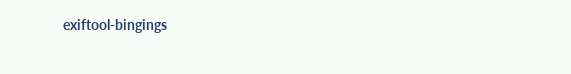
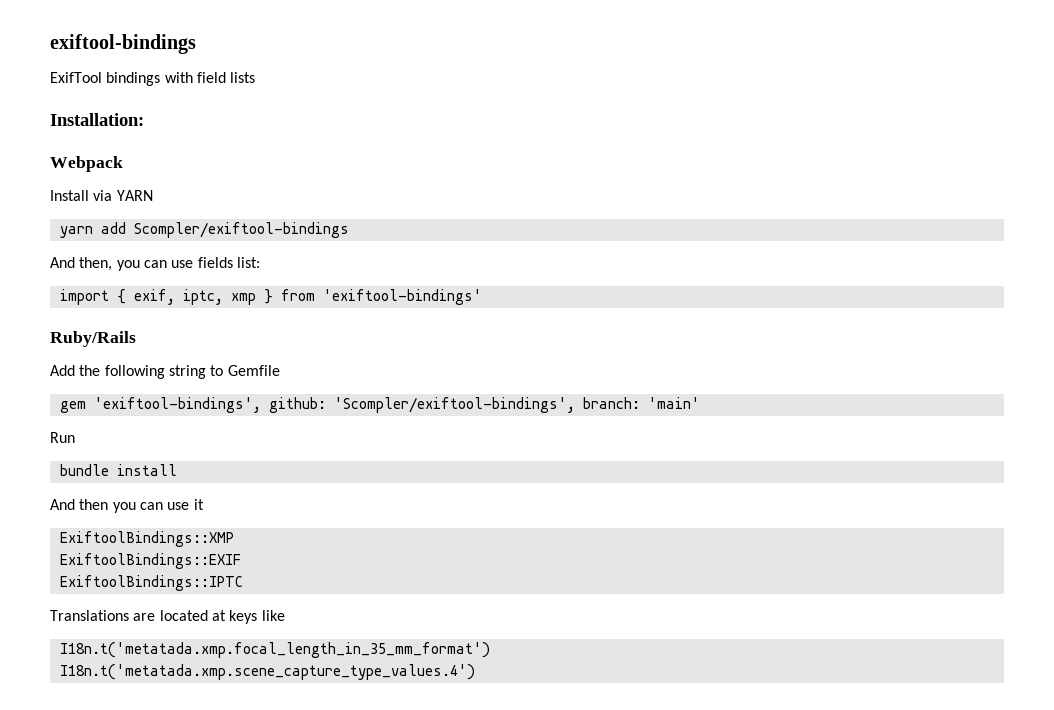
[63,19,167,33] exiftool-bingings -> [50,34,196,54] [50,72,256,86] [50,113,144,126] [50,156,123,172] [50,190,153,201] [59,222,349,238] [50,257,260,271] [59,289,482,305] [50,331,136,347] [50,365,280,379] [59,397,700,413] [50,432,75,443] [59,464,177,476] [50,499,204,513] [59,531,234,547] [59,553,241,569] [59,575,243,591] [50,610,285,624] [59,642,490,658] [59,664,475,680] exiftool-bindings // ExifTool bindings with field lists // Installation: // Webpack // Install via YARN // yarn add Scompler/exiftool-bindings // And then, you can use fields list: // import { exif, iptc, xmp } from 'exiftool-bindings' // Ruby/Rails // Add the following string to Gemfile // gem 'exiftool-bindings', github: 'Scompler/exiftool-bindings', branch: 'main' // Run // bundle install // And then you can use it // ExiftoolBindings::XMP // ExiftoolBindings::EXIF // ExiftoolBindings::IPTC // Translations are located at keys like // I18n.t('metatada.xmp.focal_length_in_35_mm_format') // I18n.t('metatada.xmp.scene_capture_type_values.4')

